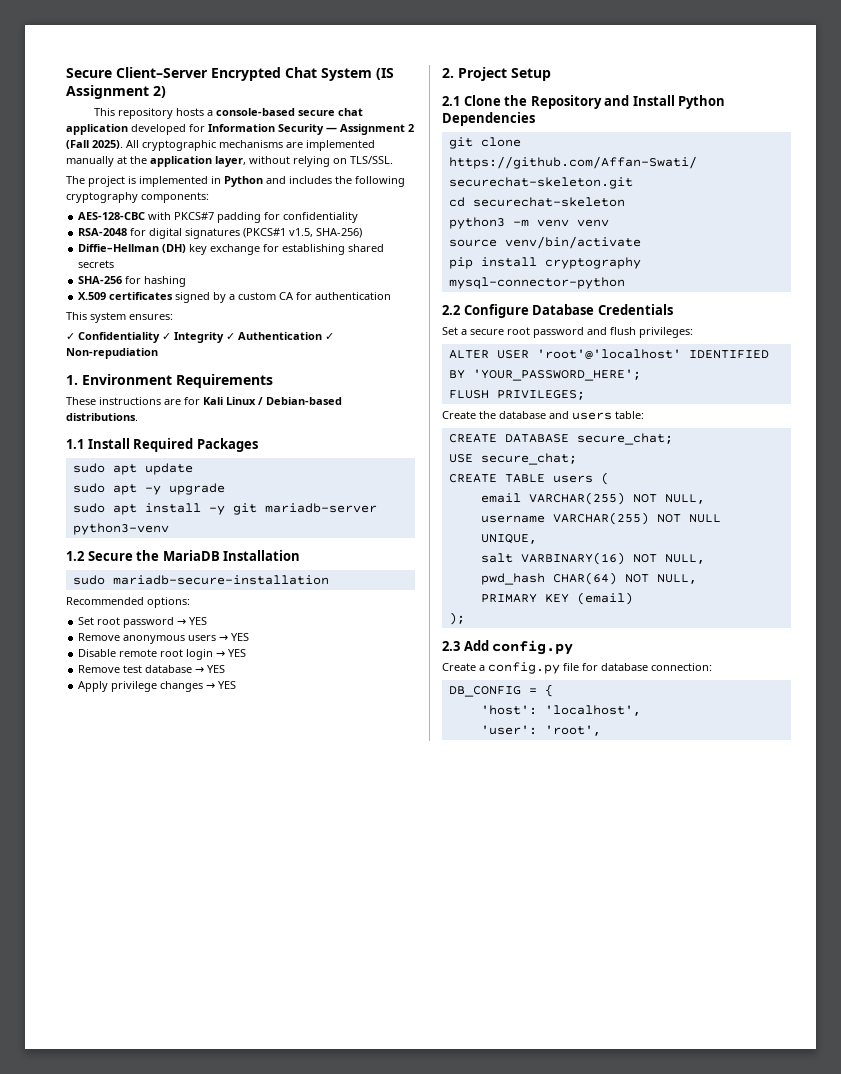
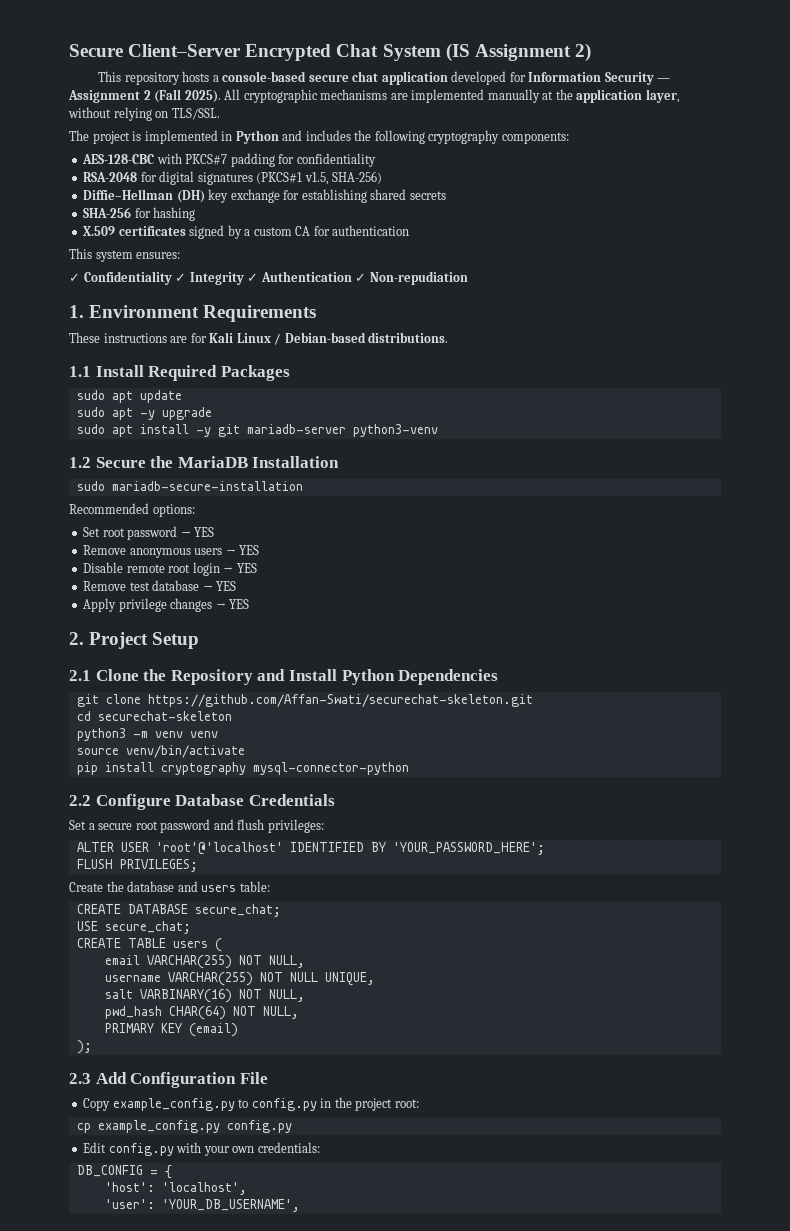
[492,640,574,655] [442,662,712,674] config.py // Create a config.py file for database connection: -> [130,1072,268,1088] [83,1097,419,1111] [76,1120,292,1133] [83,1142,320,1156] Configuration File // Copy example_config.py to config.py in the project root: // cp example_config.py config.py // Edit config.py with your own credentials:
[544,725,601,736] 'root', -> [161,1199,300,1212] 'YOUR_DB_USERNAME',

